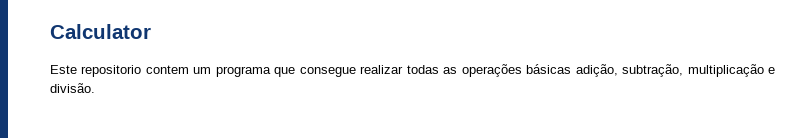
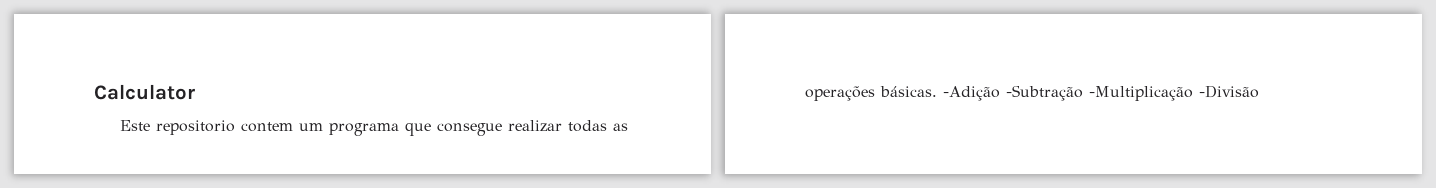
[526,64,775,77] [50,83,95,93] básicas adição, subtração, multiplicação e divisão. -> [880,85,1259,101] básicas. -Adição -Subtração -Multiplicação -Divisão

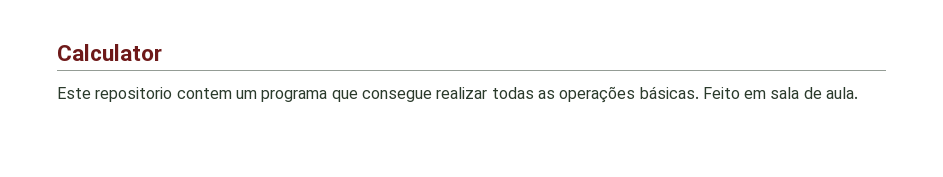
[943,85,1259,101] -Adição -Subtração -Multiplicação -Divisão -> [702,87,859,99] Feito em sala de aula.

